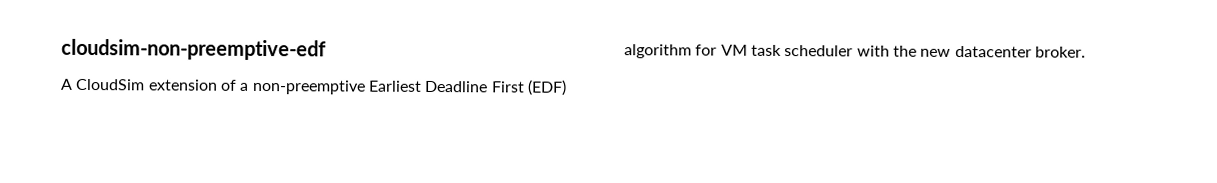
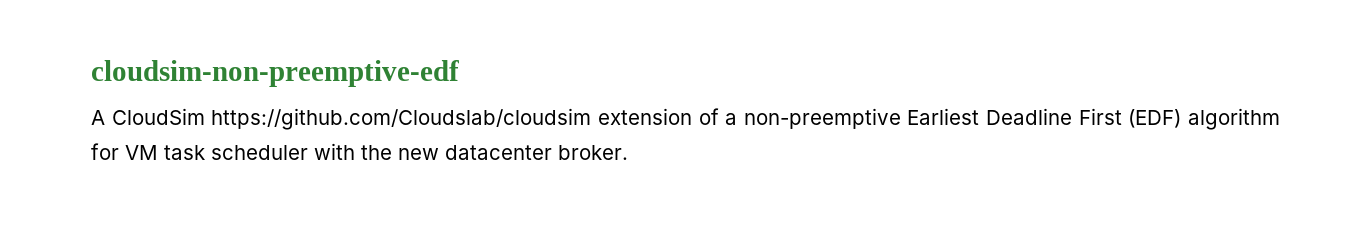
(146, 84) none -> [211,108,592,130] https://github.com/Cloudslab/cloudsim

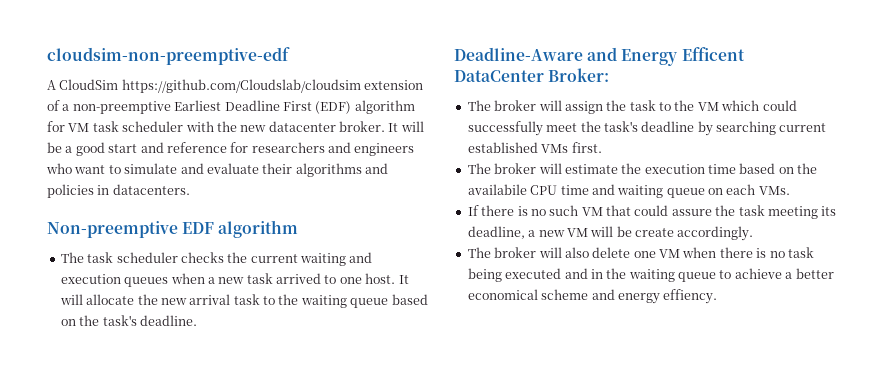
(628, 152) none -> [388,121,424,132] [47,142,415,156] [46,163,388,177] [47,184,190,198] [47,220,299,238] [60,252,373,266] [60,273,409,287] [59,294,428,308] [60,315,197,326] [454,47,745,66] [454,68,610,82] [467,100,797,114] [467,121,827,136] [467,142,602,153] [467,163,818,174] [467,184,790,198] [467,205,837,219] [467,226,754,241] [467,247,814,258] [467,268,834,282] [467,289,718,304] It will be a good start and reference for researchers and engineers who want to simulate and evaluate their algorithms and policies in datacenters. // Non-preemptive EDF algorithm // The task scheduler checks the current waiting and execution queues when a new task arrived to one host. It will allocate the new arrival task to the waiting queue based on the task's deadline. // Deadline-Aware and Energy Efficent DataCenter Broker: // The broker will assign the task to the VM which could successfully meet the task's deadline by searching current established VMs first. // The broker will estimate the execution time based on the availabile CPU time and waiting queue on each VMs. // If there is no such VM that could assure the task meeting its deadline, a new VM will be create accordingly. // The broker will also delete one VM when there is no task being executed and in the waiting queue to achieve a better economical scheme and energy effiency.

